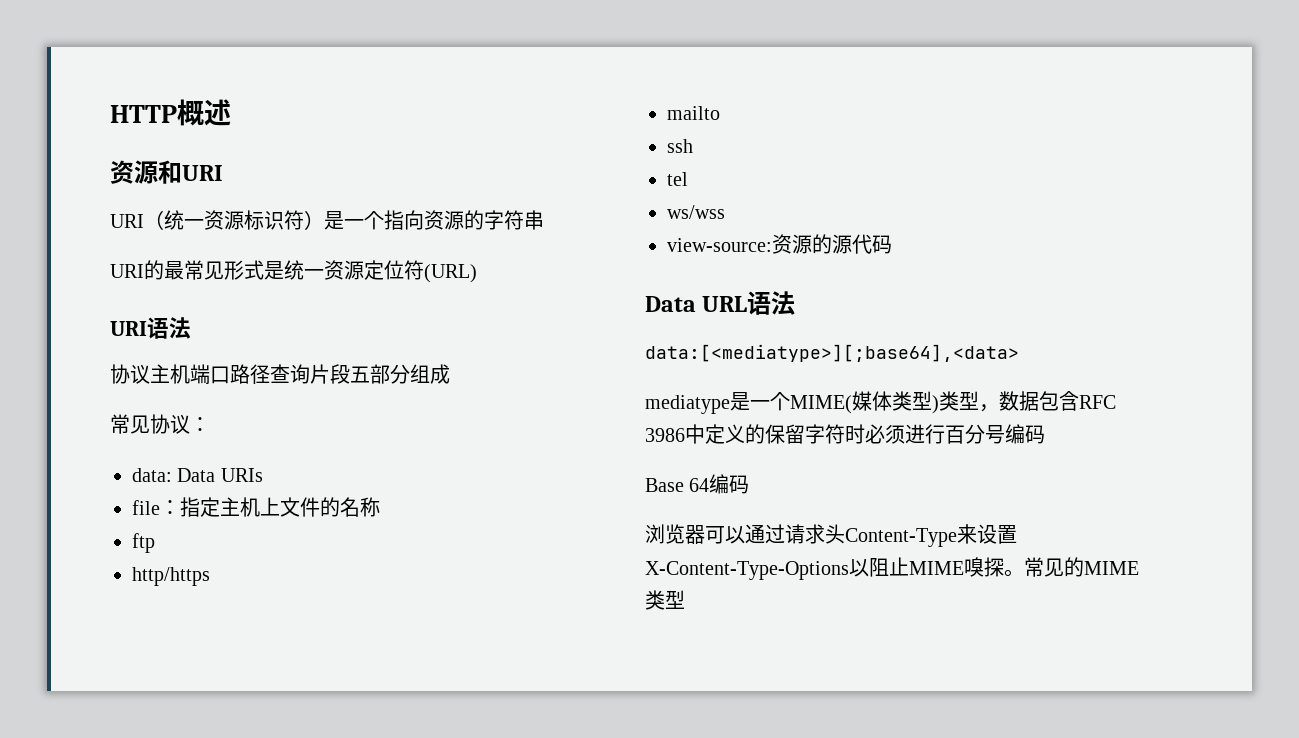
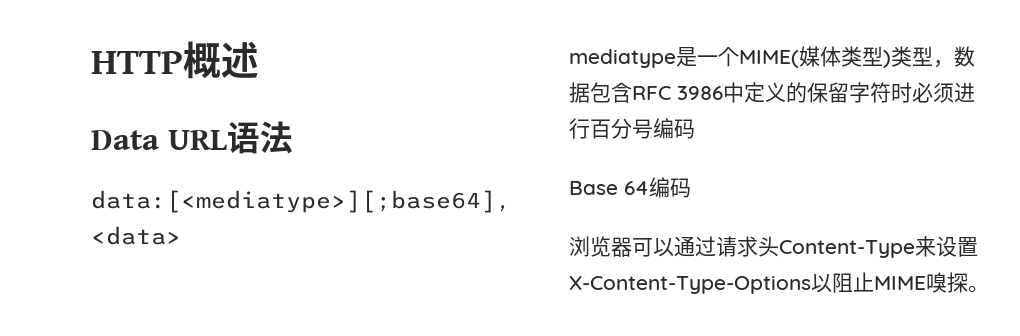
[110,160,223,184] [110,210,544,230] [110,260,477,283] [110,317,191,339] [110,364,450,384] [110,414,210,434] [132,468,263,482] [132,497,380,517] [132,533,155,553] [132,567,210,586] [667,106,720,120] [667,139,693,153] [667,172,688,186] [667,205,725,219] [667,234,892,254] // 资源和URI // URI（统一资源标识符）是一个指向资源的字符串 // URI的最常见形式是统一资源定位符(URL) // URI语法 // 协议主机端口路径查询片段五部分组成 // 常见协议： // data: Data URIs // file：指定主机上文件的名称 // ftp // http/https // mailto // ssh // tel // ws/wss // view-source:资源的源代码 -> (259, 60) none
[1024,557,1139,577] [645,590,685,610] 常见的MIME类型 -> (989, 289) none

